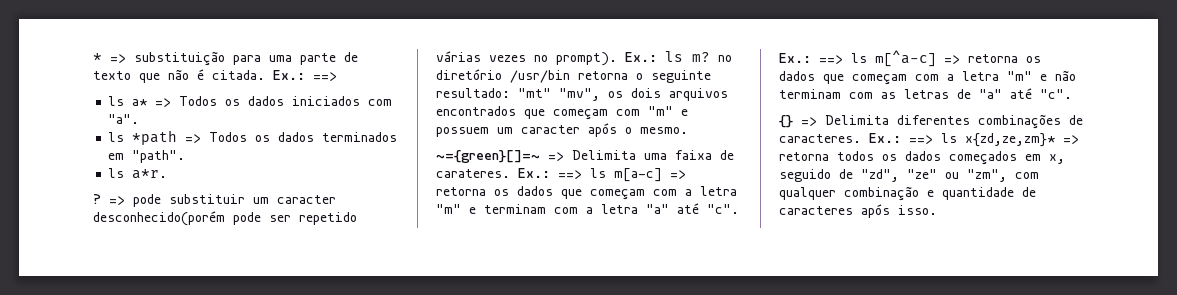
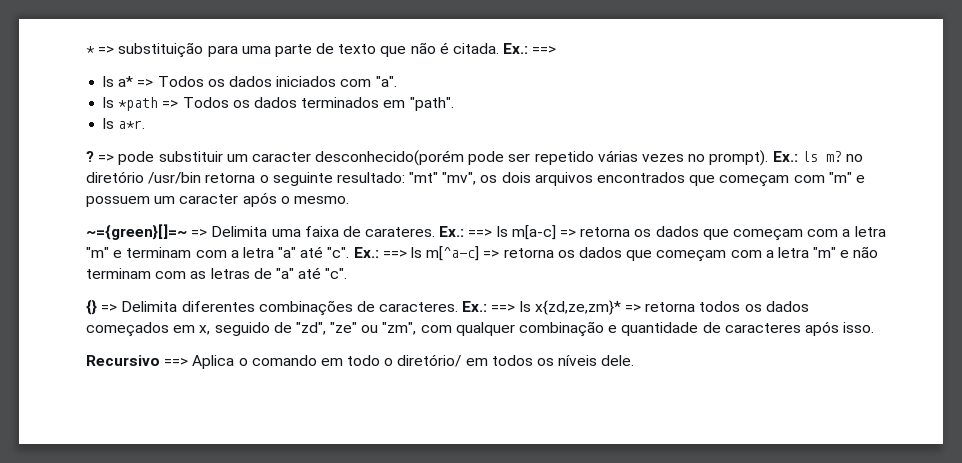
(937, 210) none -> [86,354,635,369] // Recursivo ==> Aplica o comando em todo o diretório/ em todos os níveis dele.

